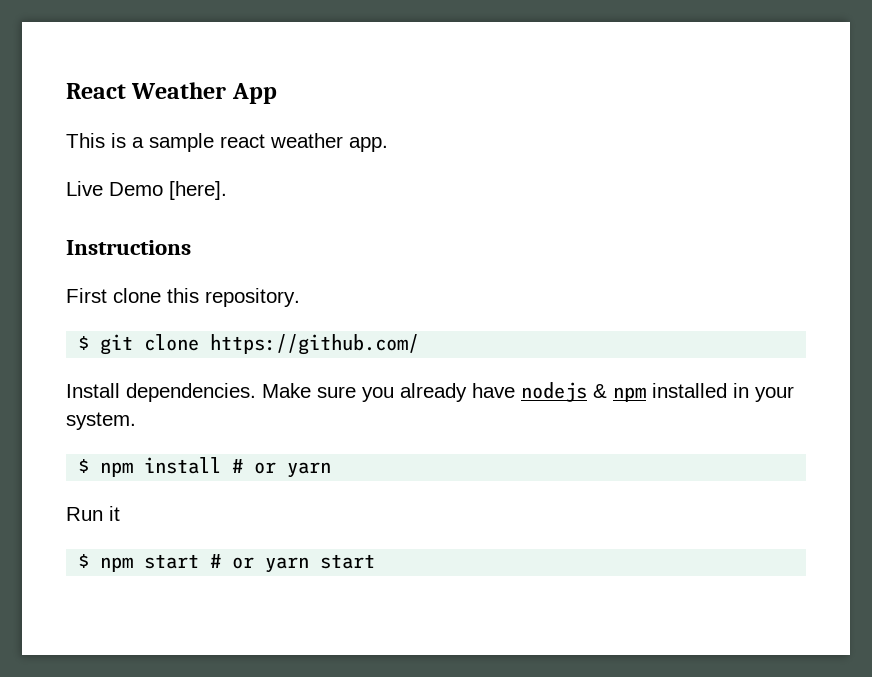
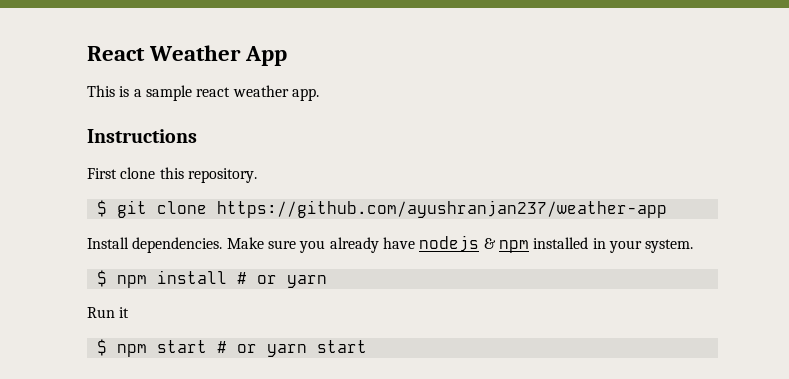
[66,181,227,200] // Live Demo [here]. -> (319, 94) none
[210,334,420,355] https://github.com/ -> [216,200,667,218] https://github.com/ayushranjan237/weather-app

